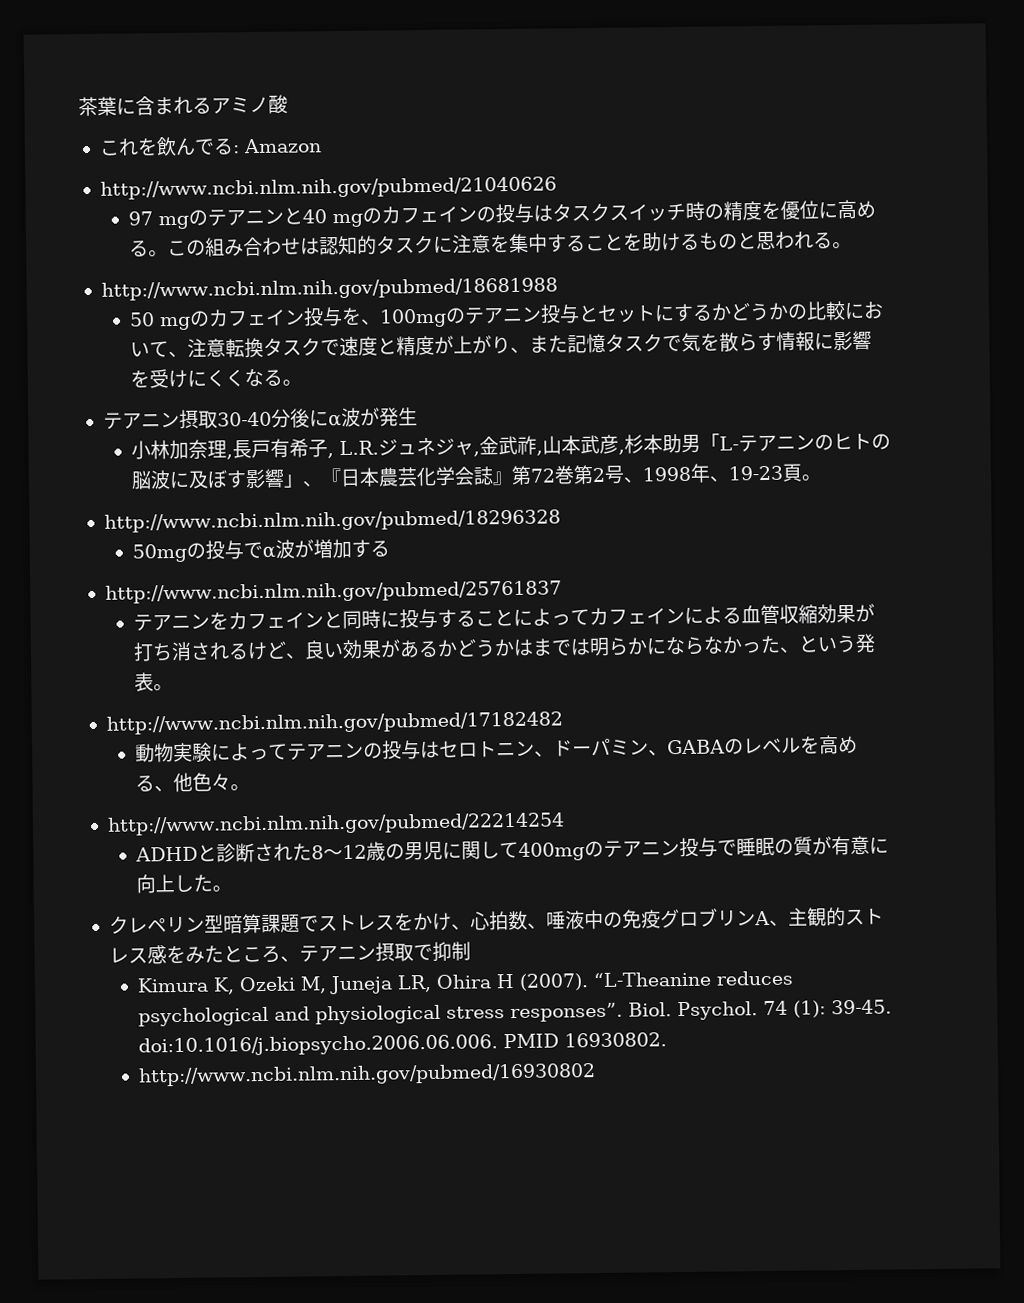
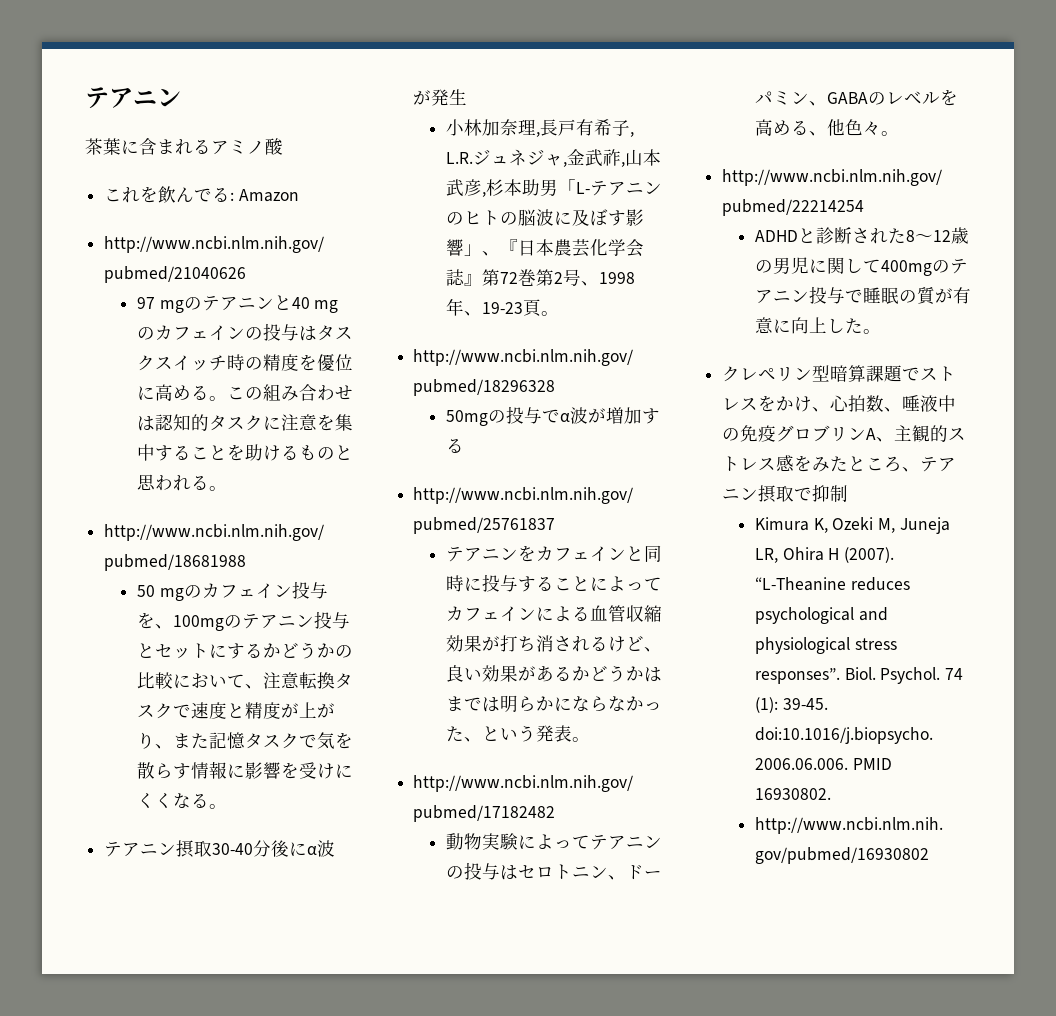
(78, 106) none -> [85,87,181,109] テアニン //

